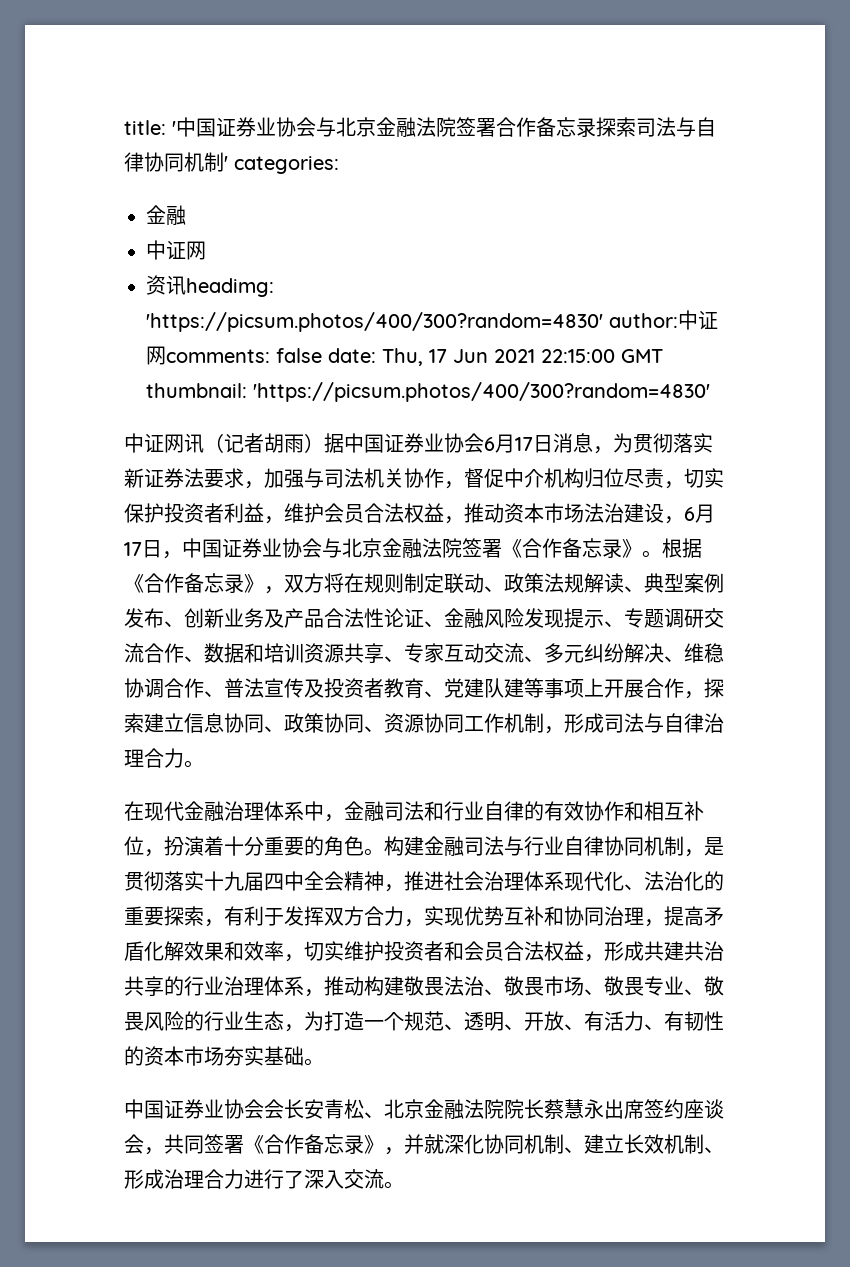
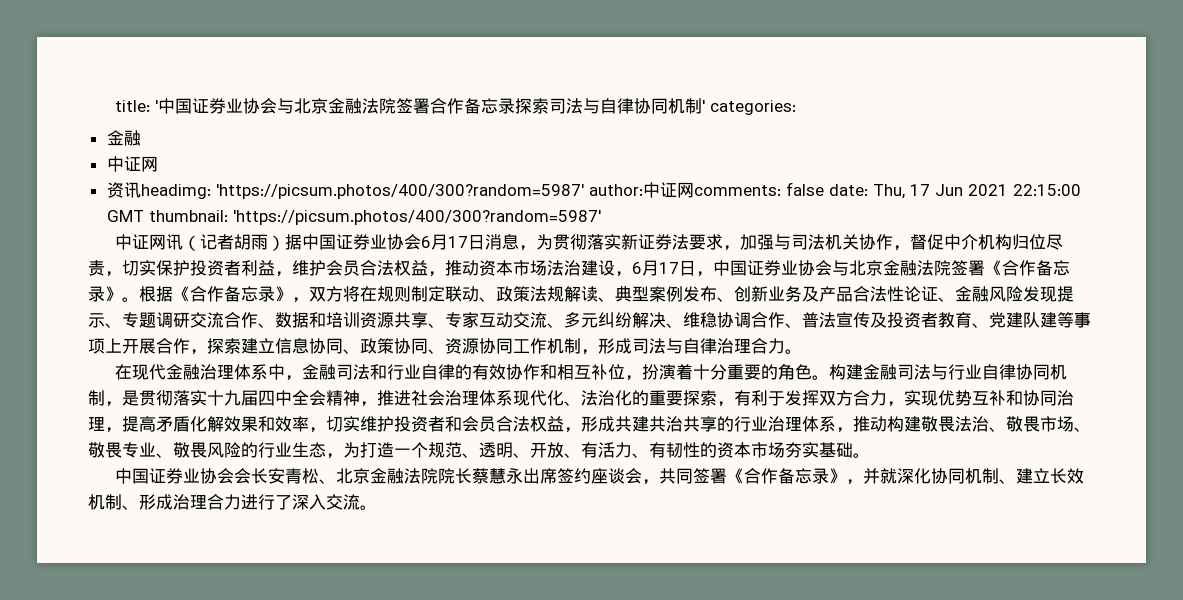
[146,312,603,332] 'https://picsum.photos/400/300?random=4830' -> [215,184,584,199] 'https://picsum.photos/400/300?random=5987'
[253,382,710,402] 'https://picsum.photos/400/300?random=4830' -> [232,210,601,225] 'https://picsum.photos/400/300?random=5987'

